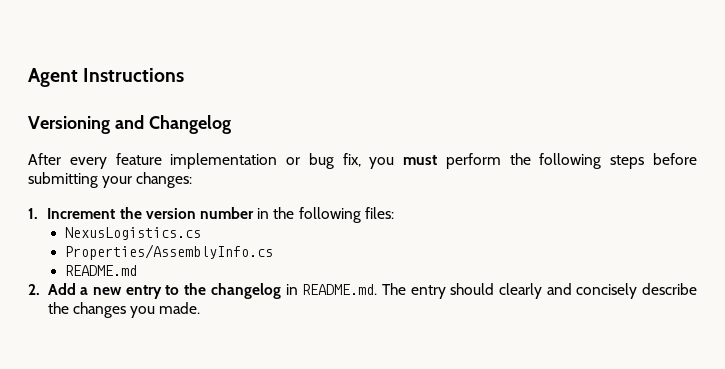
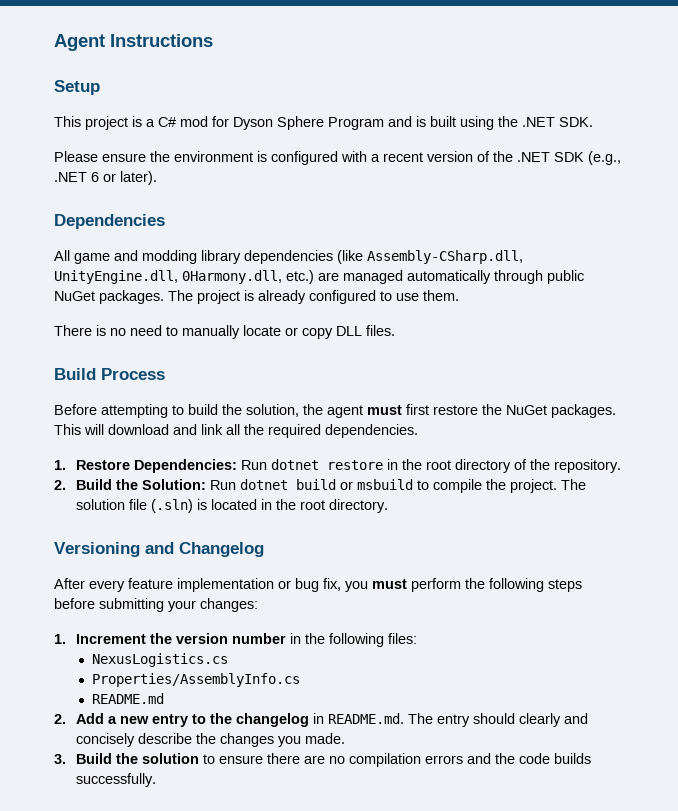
(185, 75) none -> [54,80,100,95] [54,116,593,130] [54,151,621,165] [54,171,157,185] [54,214,165,229] [54,250,523,264] [54,270,584,284] [54,290,459,304] [54,325,395,339] [54,368,165,380] [54,404,616,418] [54,424,418,438] [54,459,622,473] [54,479,587,493] [76,499,389,513] // Setup // This project is a C# mod for Dyson Sphere Program and is built using the .NET SDK. // Please ensure the environment is configured with a recent version of the .NET SDK (e.g., .NET 6 or later). // Dependencies // All game and modding library dependencies (like Assembly-CSharp.dll, UnityEngine.dll, 0Harmony.dll, etc.) are managed automatically through public NuGet packages. The project is already configured to use them. // There is no need to manually locate or copy DLL files. // Build Process // Before attempting to build the solution, the agent must first restore the NuGet packages. This will download and link all the required dependencies. // 1. Restore Dependencies: Run dotnet restore in the root directory of the repository. // 2. Build the Solution: Run dotnet build or msbuild to compile the project. The solution file (.sln) is located in the root directory.
(201, 308) none -> [54,753,592,767] [76,773,157,787] // 3. Build the solution to ensure there are no compilation errors and the code builds successfully.

